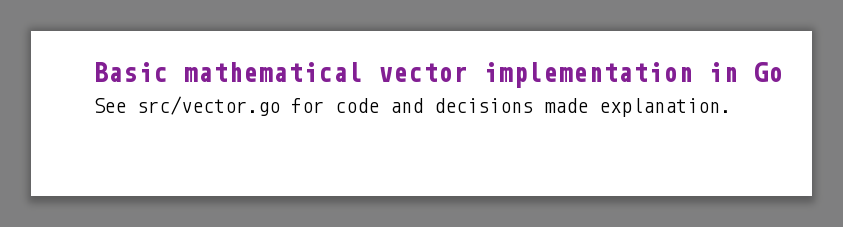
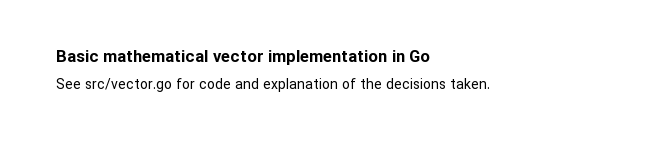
[434,98,731,117] decisions made explanation. -> [263,78,490,92] explanation of the decisions taken.

